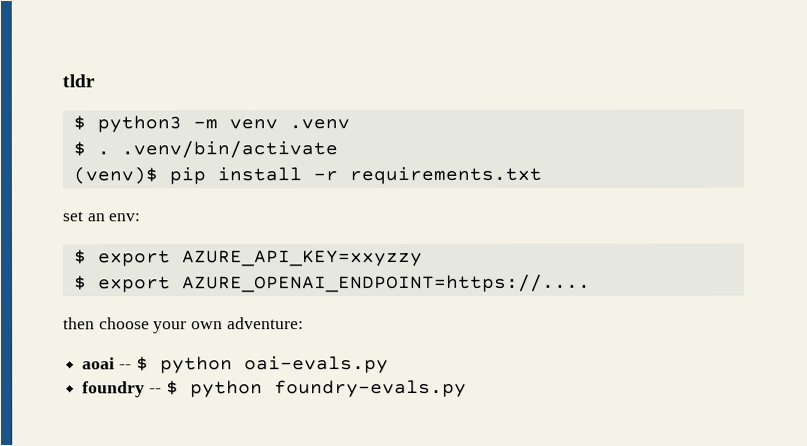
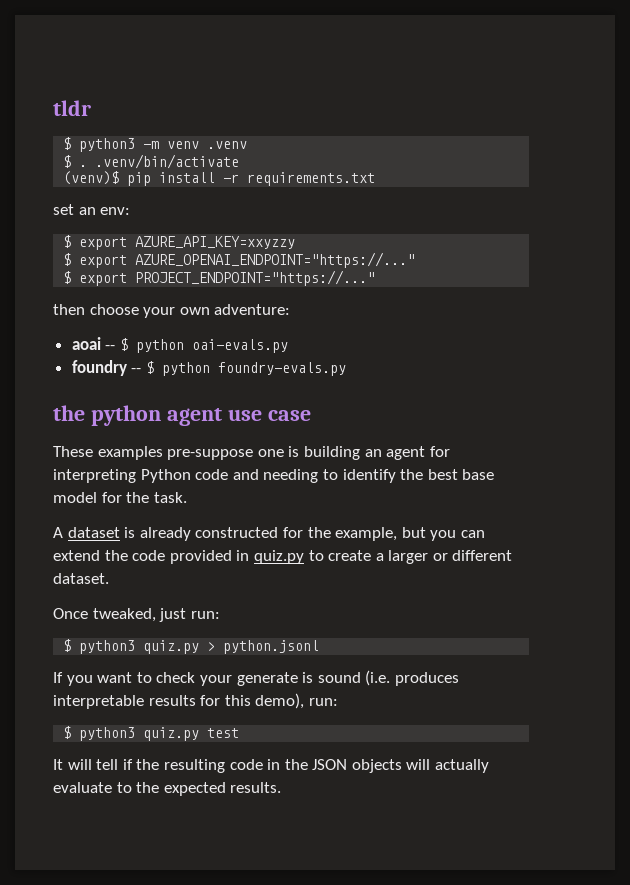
[181,273,591,293] AZURE_OPENAI_ENDPOINT=https://.... -> [135,252,416,268] [63,270,376,286] AZURE_OPENAI_ENDPOINT="https://..." // $ export PROJECT_ENDPOINT="https://..."
(467, 388) none -> [53,405,311,426] [53,446,450,460] [53,469,495,483] [53,492,187,503] [53,527,485,541] [53,550,513,564] [53,573,109,584] [53,608,220,622] [63,639,320,654] [53,670,459,686] [53,693,338,709] [63,726,240,741] [53,759,490,773] [53,782,282,796] // the python agent use case // These examples pre-suppose one is building an agent for interpreting Python code and needing to identify the best base model for the task. // A dataset is already constructed for the example, but you can extend the code provided in quiz.py to create a larger or different dataset. // Once tweaked, just run: // $ python3 quiz.py > python.jsonl // If you want to check your generate is sound (i.e. produces interpretable results for this demo), run: // $ python3 quiz.py test // It will tell if the resulting code in the JSON objects will actually evaluate to the expected results.

